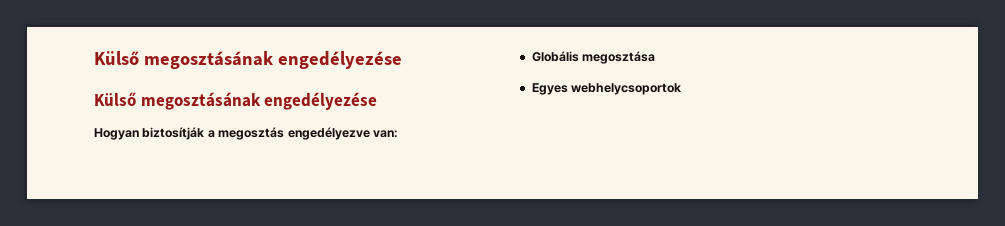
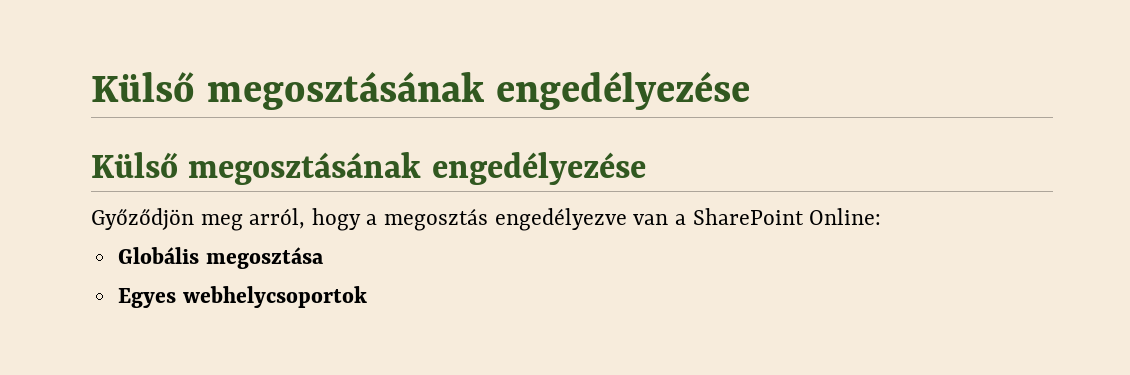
[94,127,398,140] Hogyan biztosítják a megosztás engedélyezve van: -> [91,208,882,231] Győződjön meg arról, hogy a megosztás engedélyezve van a SharePoint Online:

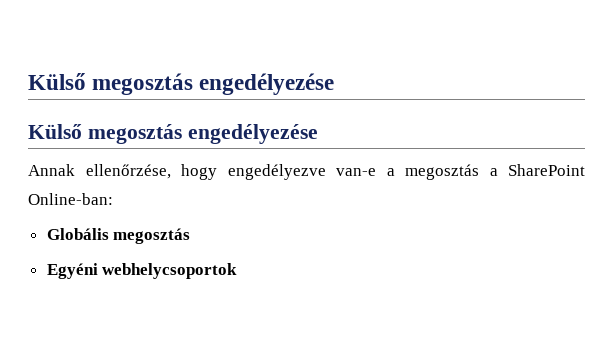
[91,71,485,110] Külső megosztásának -> [28,73,194,95] Külső megosztás
[188,152,646,185] [91,208,669,231] megosztásának engedélyezése // Győződjön meg arról, hogy a megosztás engedélyezve van -> [87,124,318,144] [28,164,479,180] megosztás engedélyezése // Annak ellenőrzése, hogy engedélyezve van-e a megosztás
[809,208,882,225] Online: -> [28,193,113,205] Online-ban:
[205,247,324,269] [117,288,176,308] megosztása // Egyes -> [113,228,191,244] [46,263,98,279] megosztás // Egyéni

